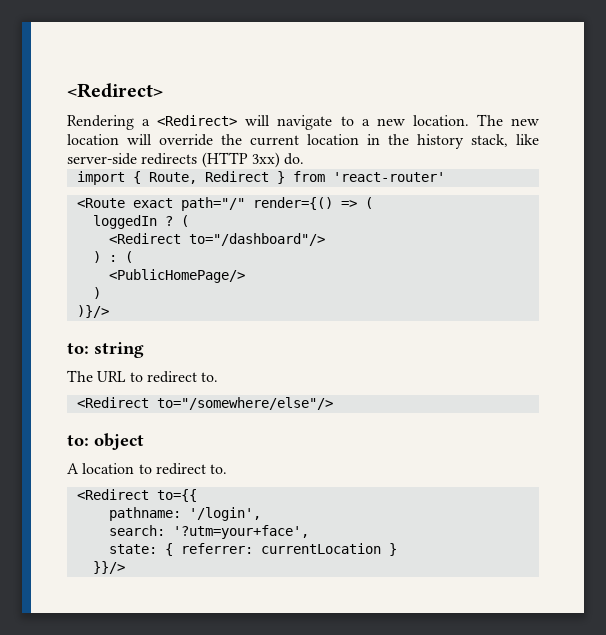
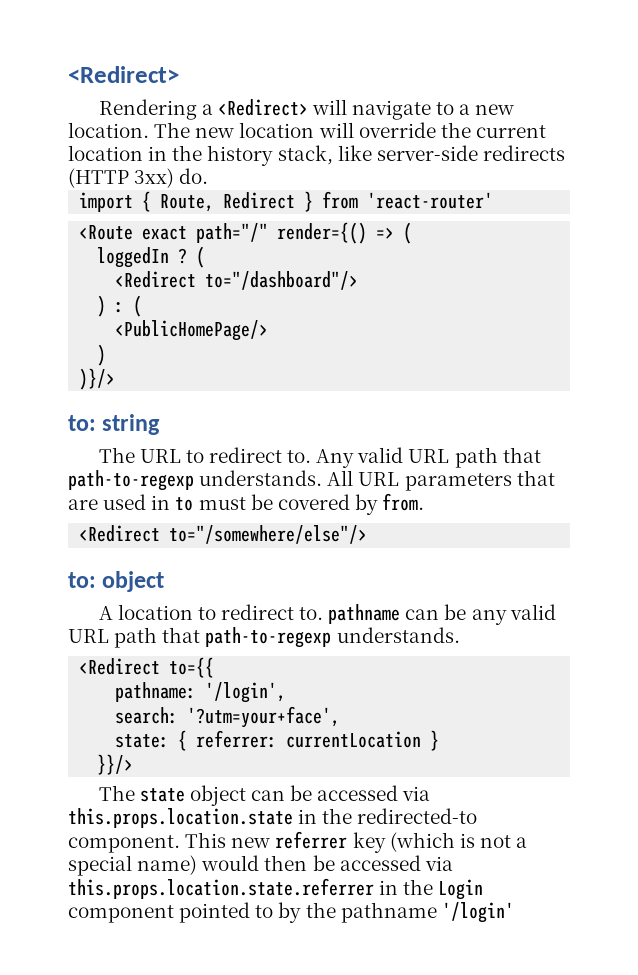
(219, 377) none -> [316,447,541,468] [68,470,555,491] [68,493,425,515] Any valid URL path that path-to-regexp understands. All URL parameters that are used in to must be covered by from.
(228, 469) none -> [328,604,556,625] [68,627,460,648] pathname can be any valid URL path that path-to-regexp understands.
(125, 567) none -> [98,785,431,806] [68,808,478,828] [68,831,528,853] [68,855,453,876] [68,878,484,900] [68,902,514,923] // The state object can be accessed via this.props.location.state in the redirected-to component. This new referrer key (which is not a special name) would then be accessed via this.props.location.state.referrer in the Login component pointed to by the pathname '/login'

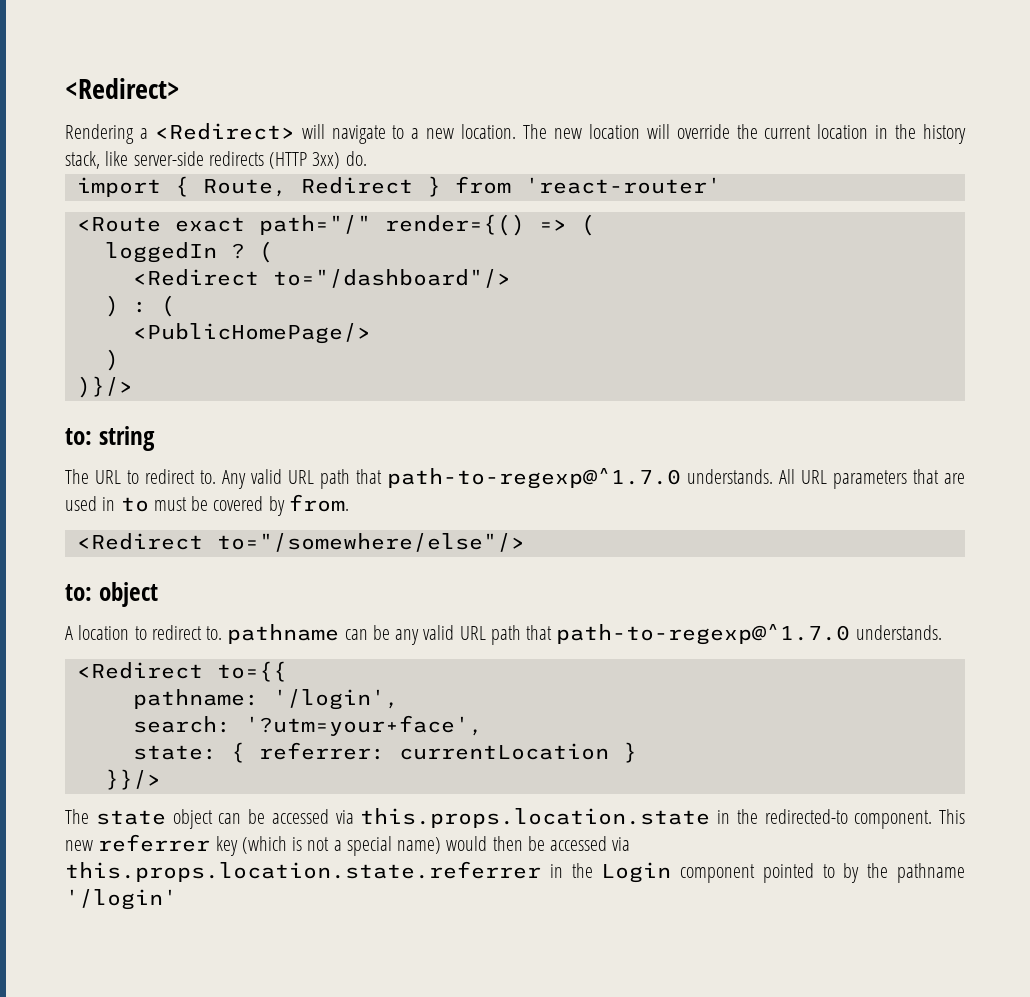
[68,470,194,491] path-to-regexp -> [387,468,681,489] path-to-regexp@^1.7.0
[205,627,332,648] path-to-regexp -> [556,624,851,645] path-to-regexp@^1.7.0

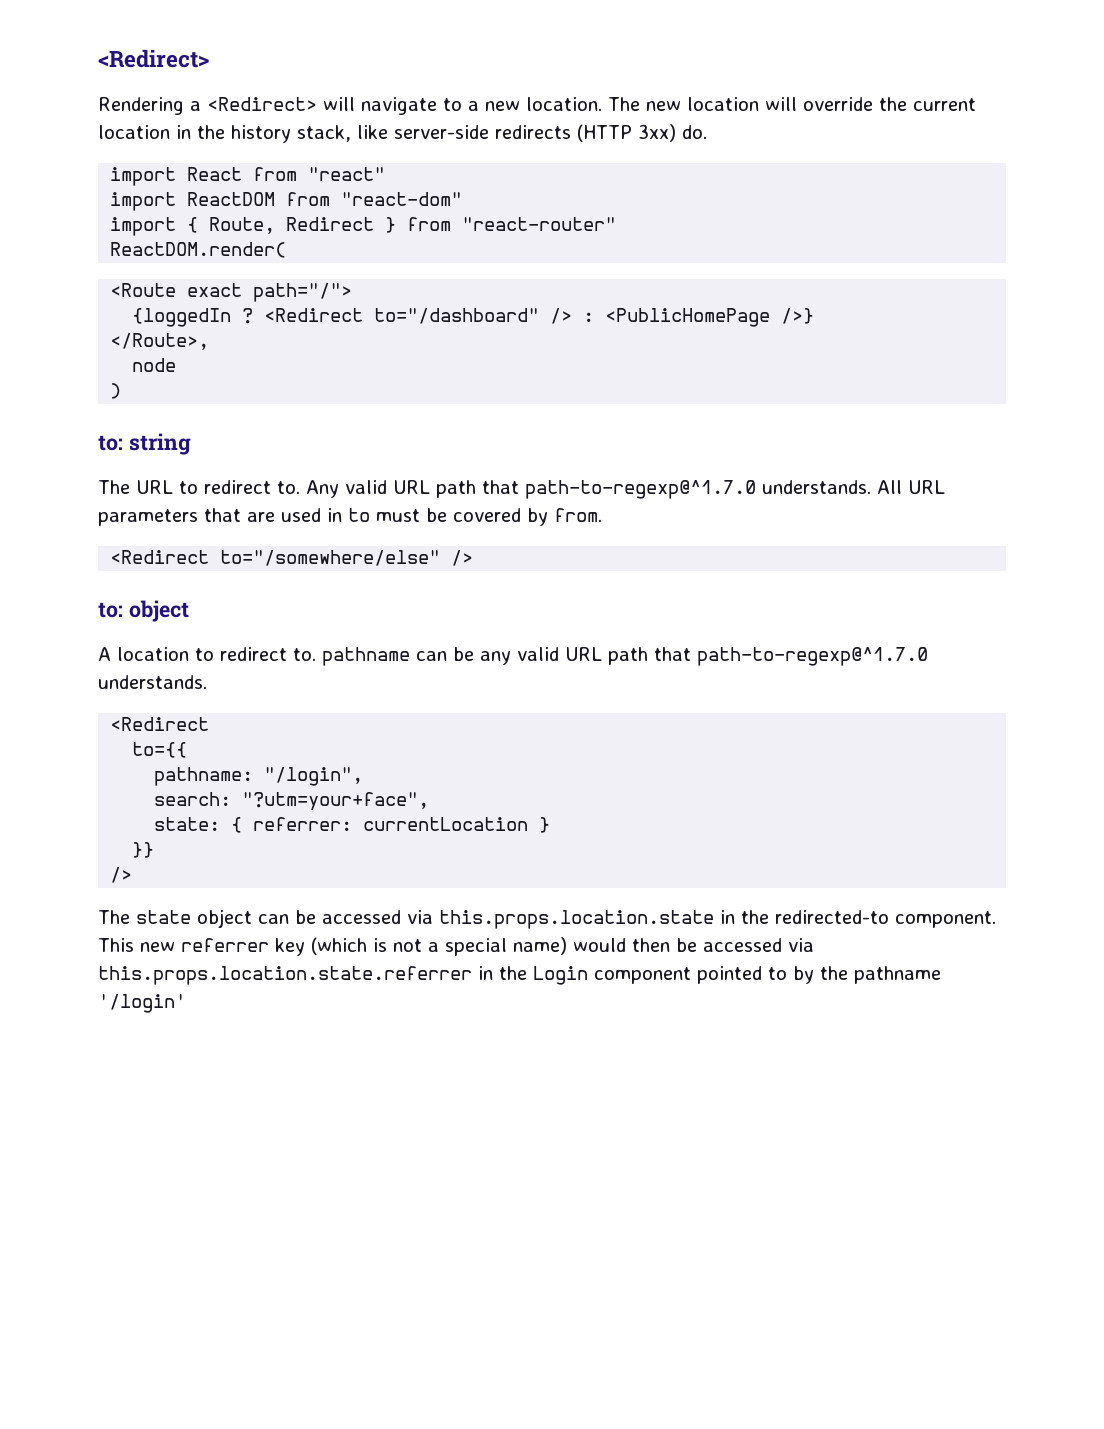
(367, 158) none -> [110,167,386,186] [110,192,463,211] // import React from "react" // import ReactDOM from "react-dom"
[524,177,721,194] 'react-router' -> [462,217,617,231] [110,242,287,258] "react-router" // ReactDOM.render(
[258,214,595,236] [104,241,273,263] [132,269,511,288] [104,295,175,317] [132,323,371,344] [104,349,119,371] [76,376,133,398] path="/" render={() => ( // loggedIn ? ( // <Redirect to="/dashboard"/> // ) : ( // <PublicHomePage/> // ) // )}/> -> [253,283,353,302] [132,308,815,327] [110,333,210,350] [132,358,177,372] [110,383,122,399] path="/"> // {loggedIn ? <Redirect to="/dashboard" /> : <PublicHomePage />} // </Route>, // node // )
[216,533,525,552] to="/somewhere/else"/> -> [220,550,474,566] to="/somewhere/else" />
(203, 670) none -> (210, 724) //
[272,689,399,710] '/login', -> [264,767,364,786] "/login",
[244,715,483,736] '?utm=your+face', -> [242,792,430,810] "?utm=your+face",
[104,769,161,790] }}/> -> [132,842,155,858] [110,867,133,883] }} // />

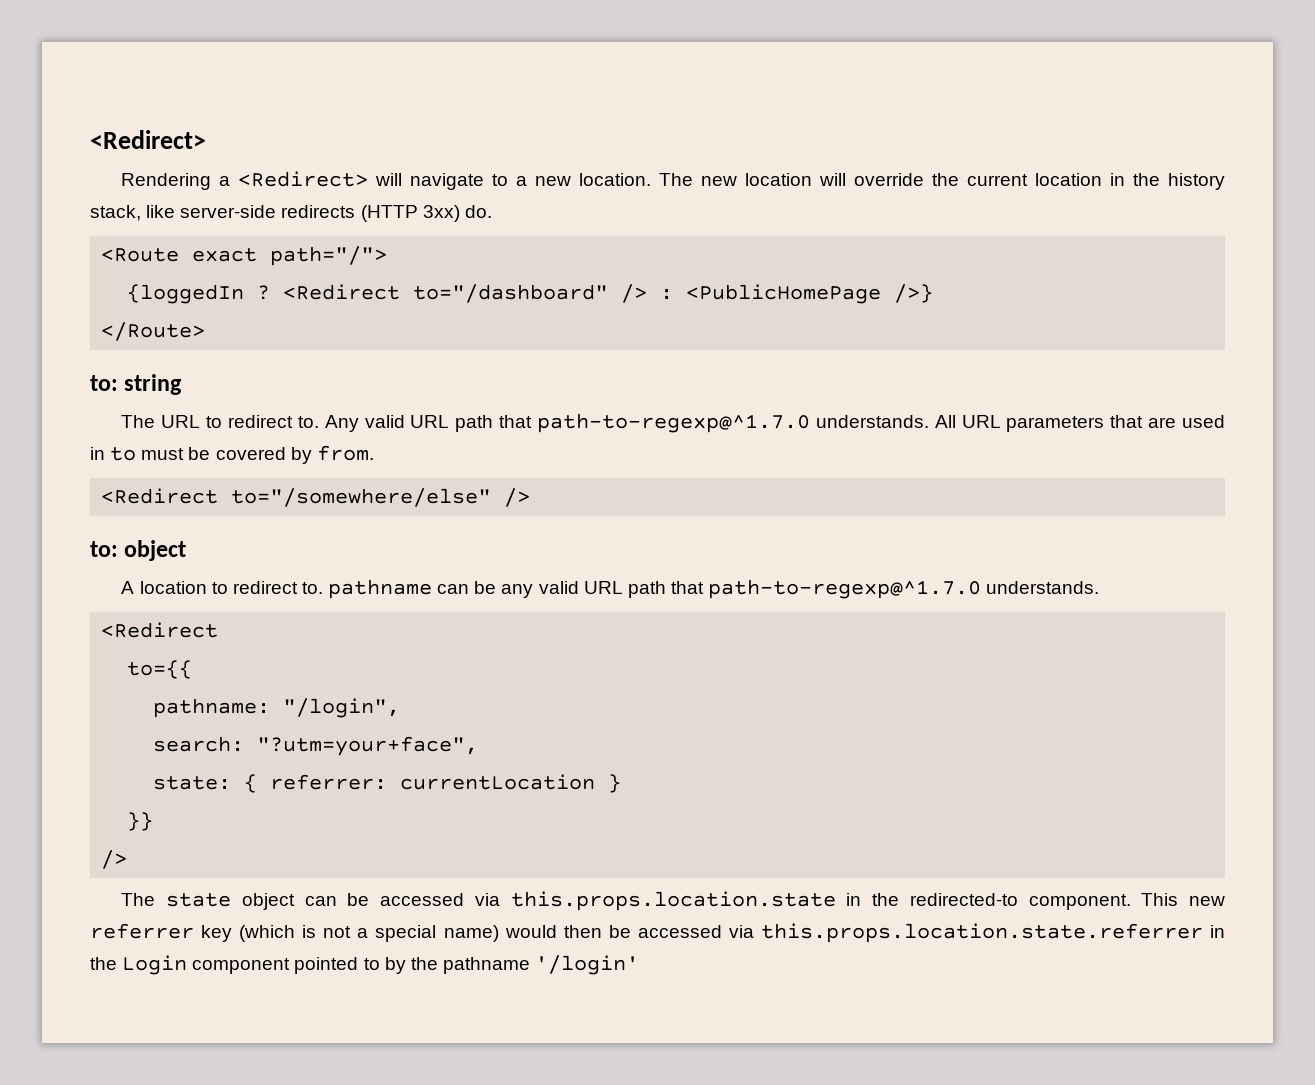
[110,167,386,186] [110,192,463,211] [110,217,617,236] [110,242,287,258] // import React from "react" // import ReactDOM from "react-dom" // import { Route, Redirect } from "react-router" // ReactDOM.render( -> (492, 211) none
[110,333,210,350] [132,358,177,372] [110,383,122,399] </Route>, // node // ) -> [101,322,206,341] </Route>

